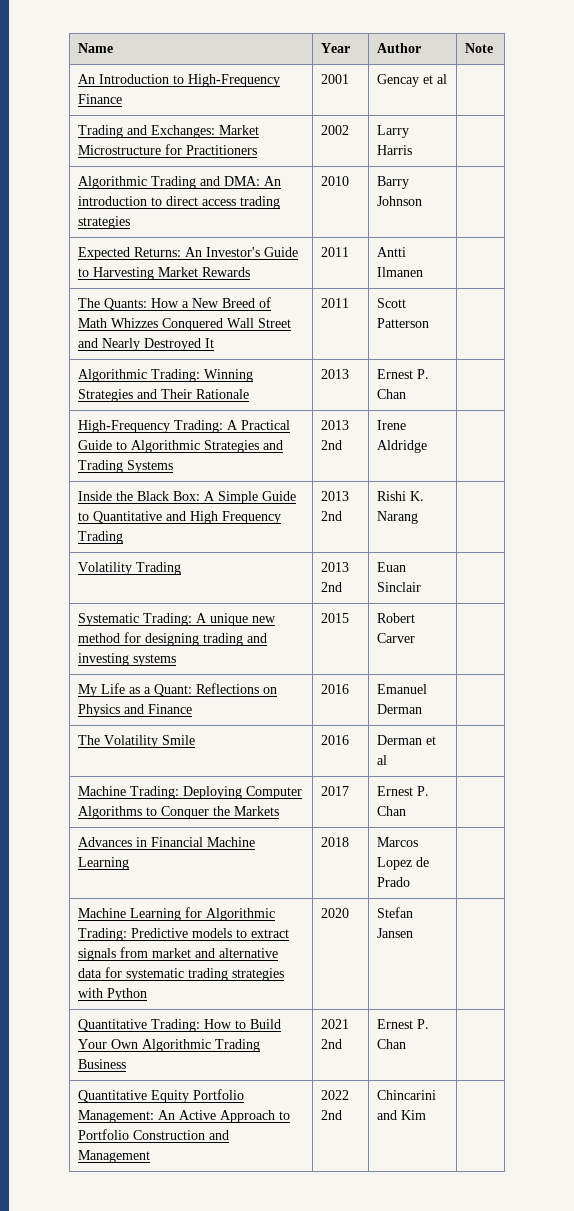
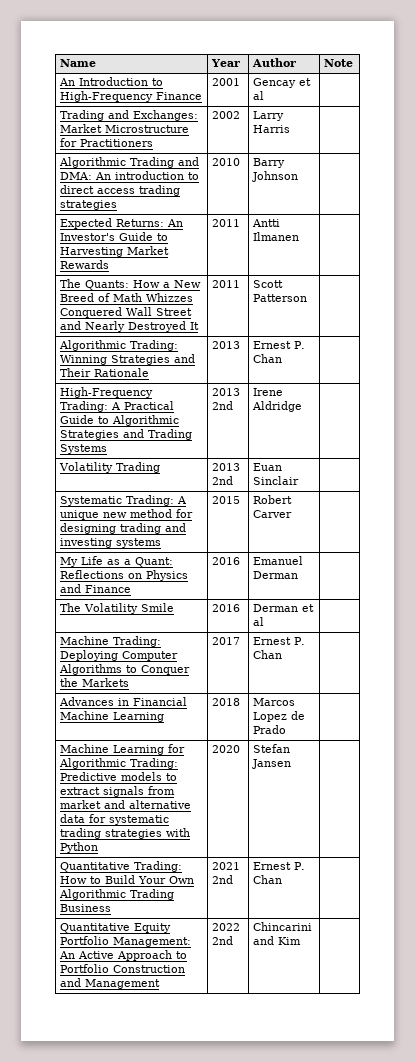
[78,491,297,504] [78,511,282,524] [78,531,124,544] [321,491,350,501] [321,511,343,521] [377,491,425,501] [377,511,419,524] // Inside the Black Box: A Simple Guide to Quantitative and High Frequency Trading | 2013 2nd | Rishi K. Narang | -> (302, 406) none

